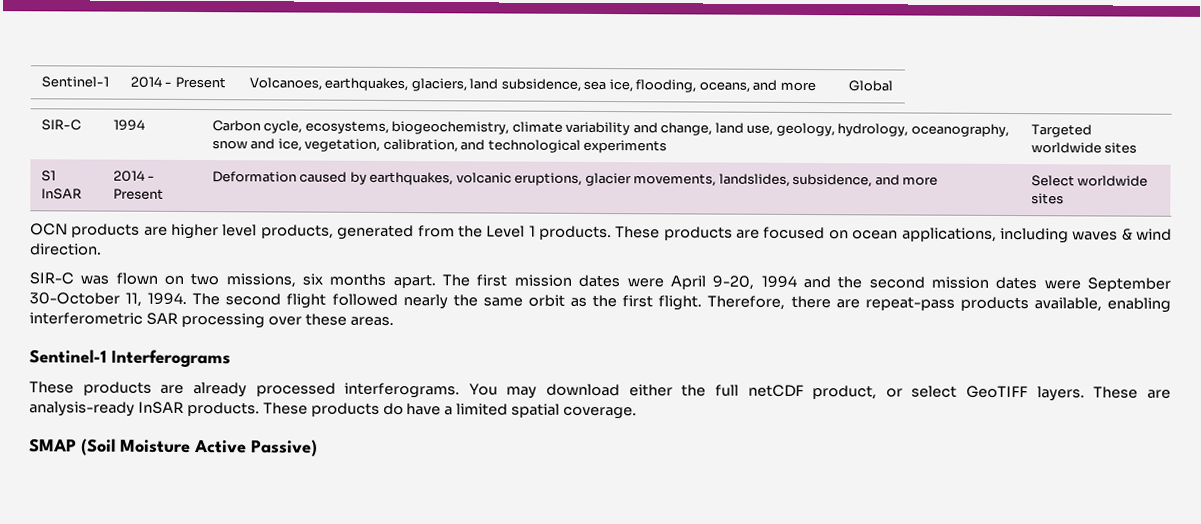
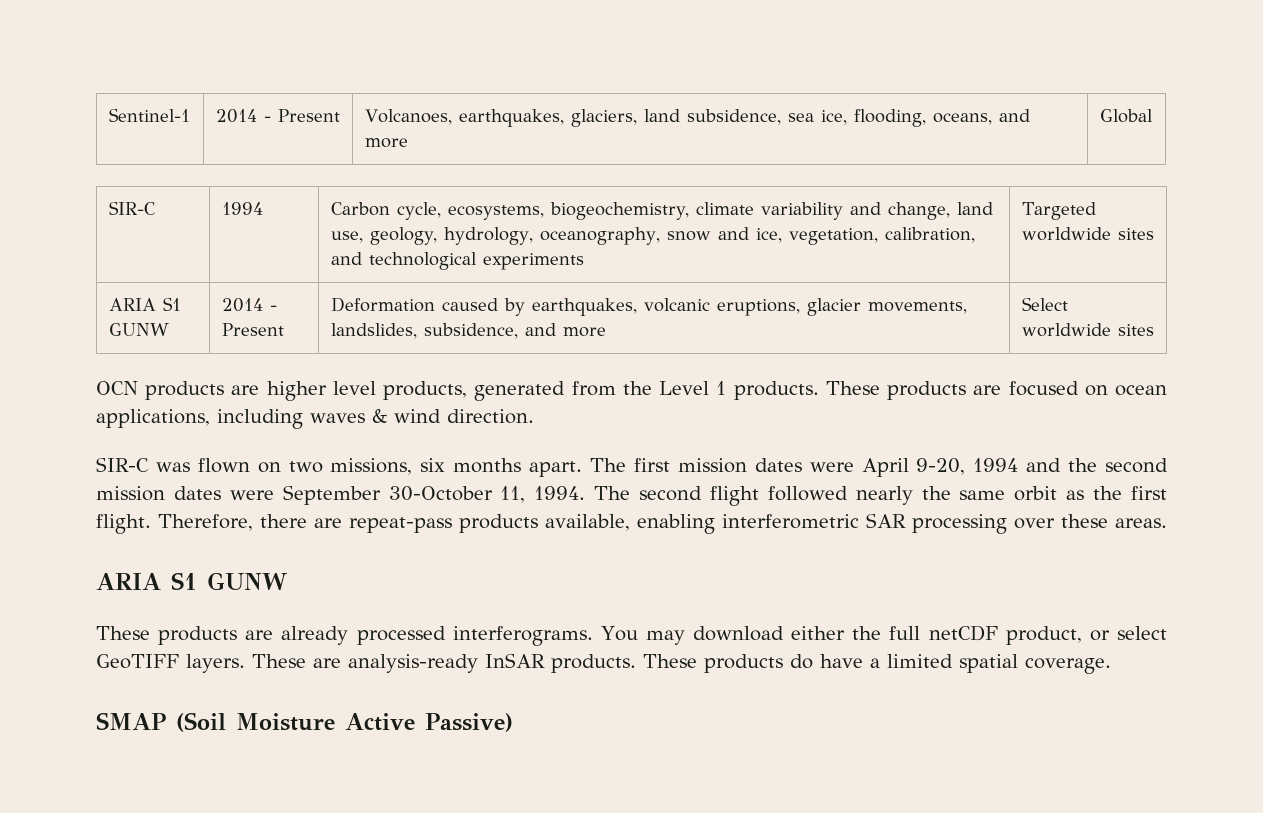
[40,170,56,182] [40,188,82,200] S1 InSAR -> [108,297,181,311] [108,323,169,336] ARIA S1 GUNW
[29,349,231,368] Sentinel-1 Interferograms -> [96,572,288,590] ARIA S1 GUNW

